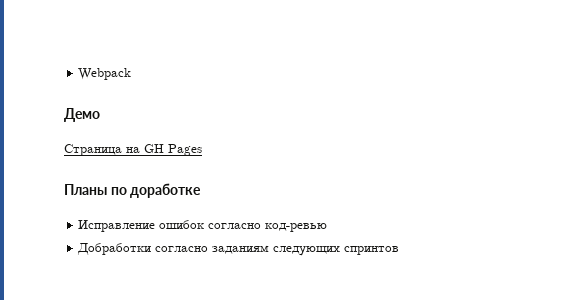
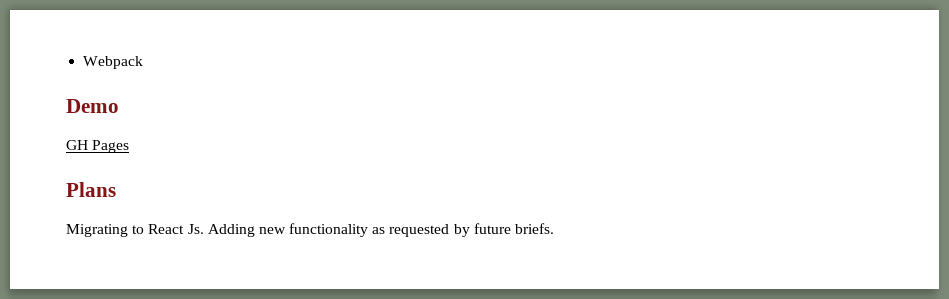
[64,108,100,122] [64,144,140,156] Демо // Страница на -> [66,99,119,113] Demo //
[64,183,202,198] [78,220,328,232] [77,243,400,256] Планы по доработке // Исправление ошибок согласно код-ревью // Добработки согласно заданиям следующих спринтов -> [66,182,116,197] [66,223,555,237] Plans // Migrating to React Js. Adding new functionality as requested by future briefs.

